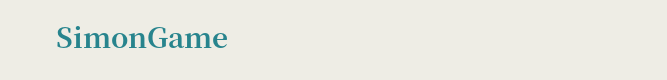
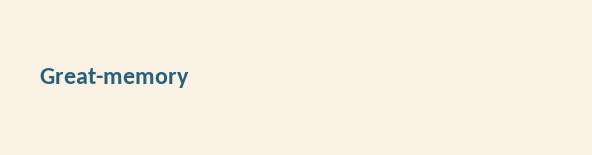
[56,26,228,48] SimonGame -> [40,68,189,88] Great-memory

